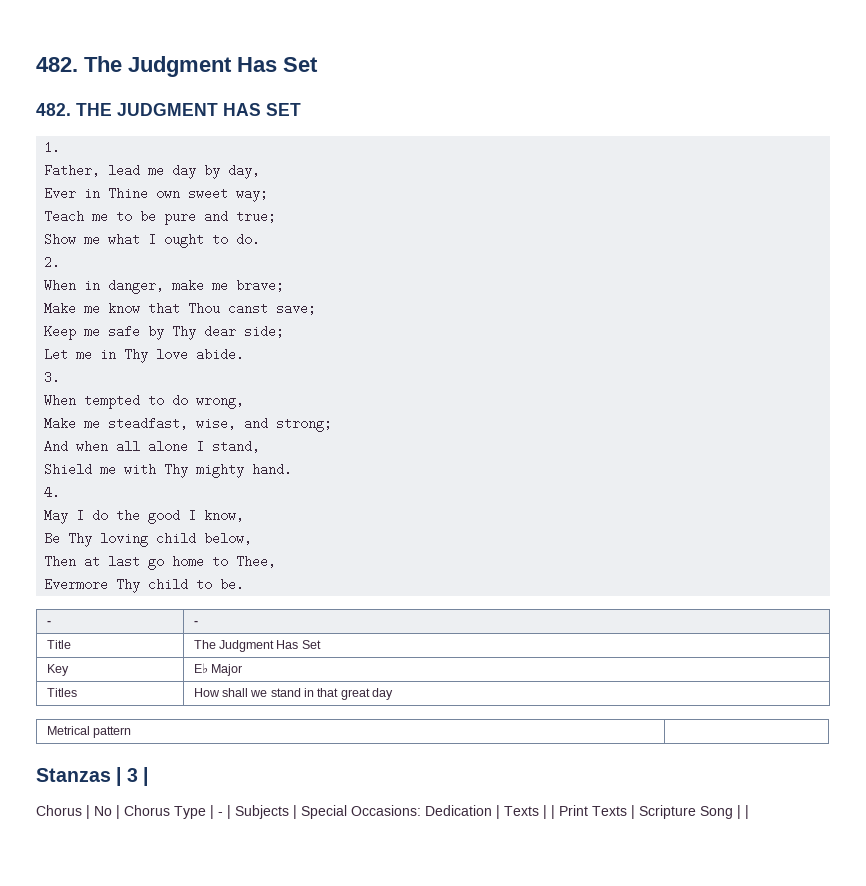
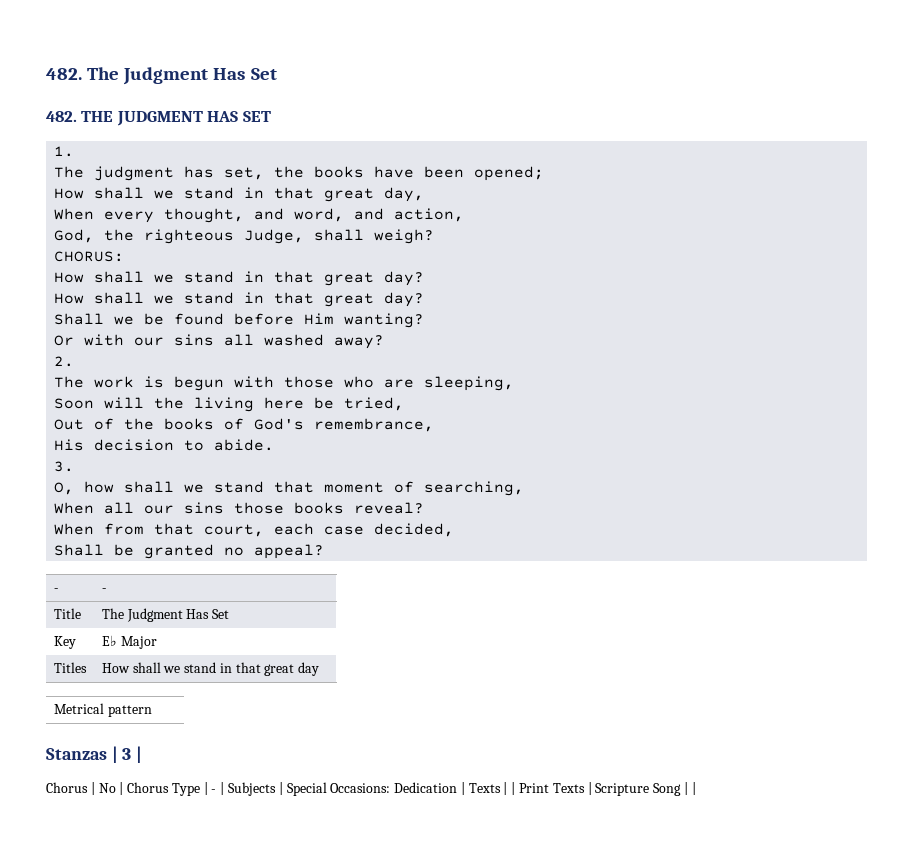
[44,164,261,179] [44,187,269,202] [44,210,277,225] [44,233,261,248] [44,256,61,269] [44,279,285,294] [44,302,317,315] [44,325,285,340] [44,348,245,363] [44,371,61,384] [44,394,245,409] [44,417,333,432] [44,440,261,453] [44,463,293,478] [44,486,61,499] [44,509,245,524] [44,532,253,547] [44,555,277,570] [44,578,245,593] Father, lead me day by day, // Ever in Thine own sweet way; // Teach me to be pure and true; // Show me what I ought to do. // 2. // When in danger, make me brave; // Make me know that Thou canst save; // Keep me safe by Thy dear side; // Let me in Thy love abide. // 3. // When tempted to do wrong, // Make me steadfast, wise, and strong; // And when all alone I stand, // Shield me with Thy mighty hand. // 4. // May I do the good I know, // Be Thy loving child below, // Then at last go home to Thee, // Evermore Thy child to be. -> [54,166,545,181] [54,187,425,202] [54,208,465,223] [54,229,435,244] [54,251,125,262] [54,271,425,286] [54,292,425,307] [54,313,425,328] [54,334,385,349] [54,356,75,367] [54,376,515,391] [54,397,405,412] [54,418,435,432] [54,439,275,451] [54,461,75,472] [54,481,525,496] [54,502,425,514] [54,523,455,537] [54,544,325,559] The judgment has set, the books have been opened; // How shall we stand in that great day, // When every thought, and word, and action, // God, the righteous Judge, shall weigh? // CHORUS: // How shall we stand in that great day? // How shall we stand in that great day? // Shall we be found before Him wanting? // Or with our sins all washed away? // 2. // The work is begun with those who are sleeping, // Soon will the living here be tried, // Out of the books of God's remembrance, // His decision to abide. // 3. // O, how shall we stand that moment of searching, // When all our sins those books reveal? // When from that court, each case decided, // Shall be granted no appeal?

